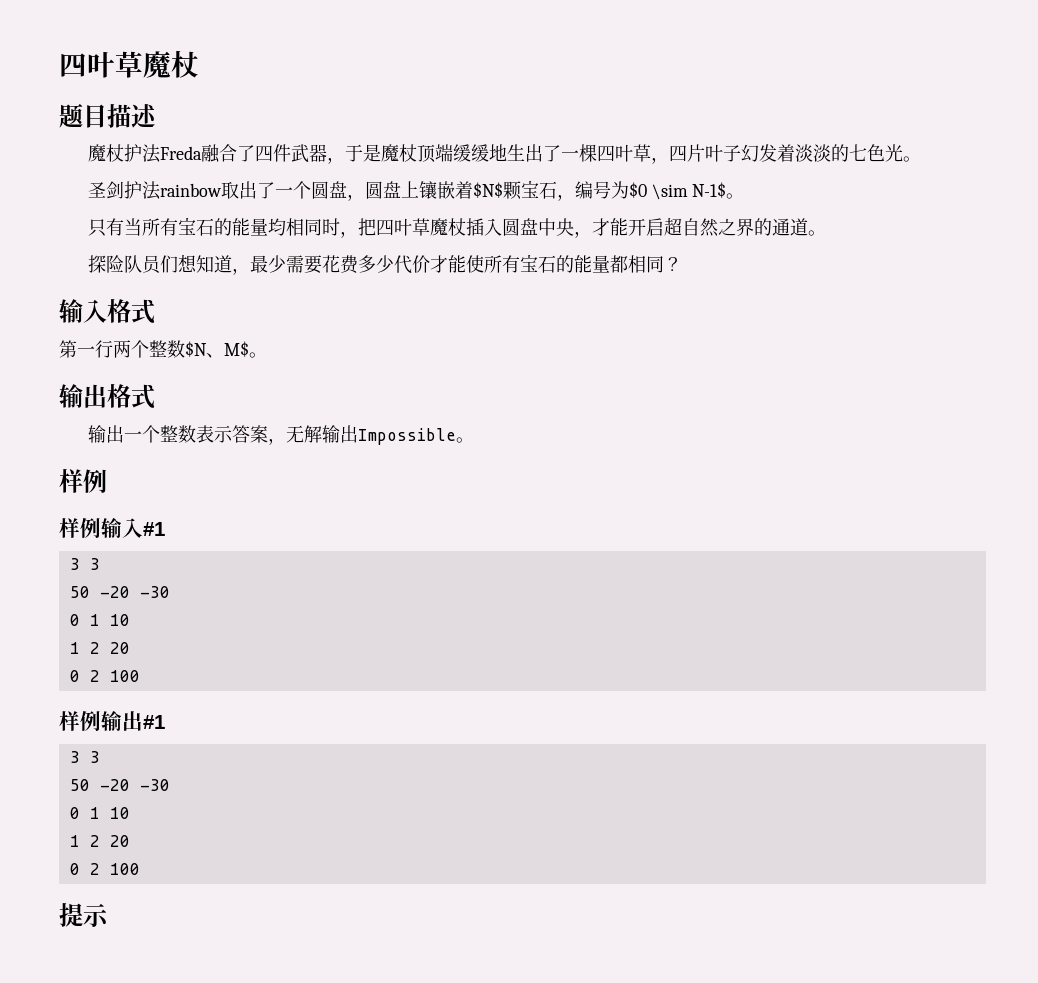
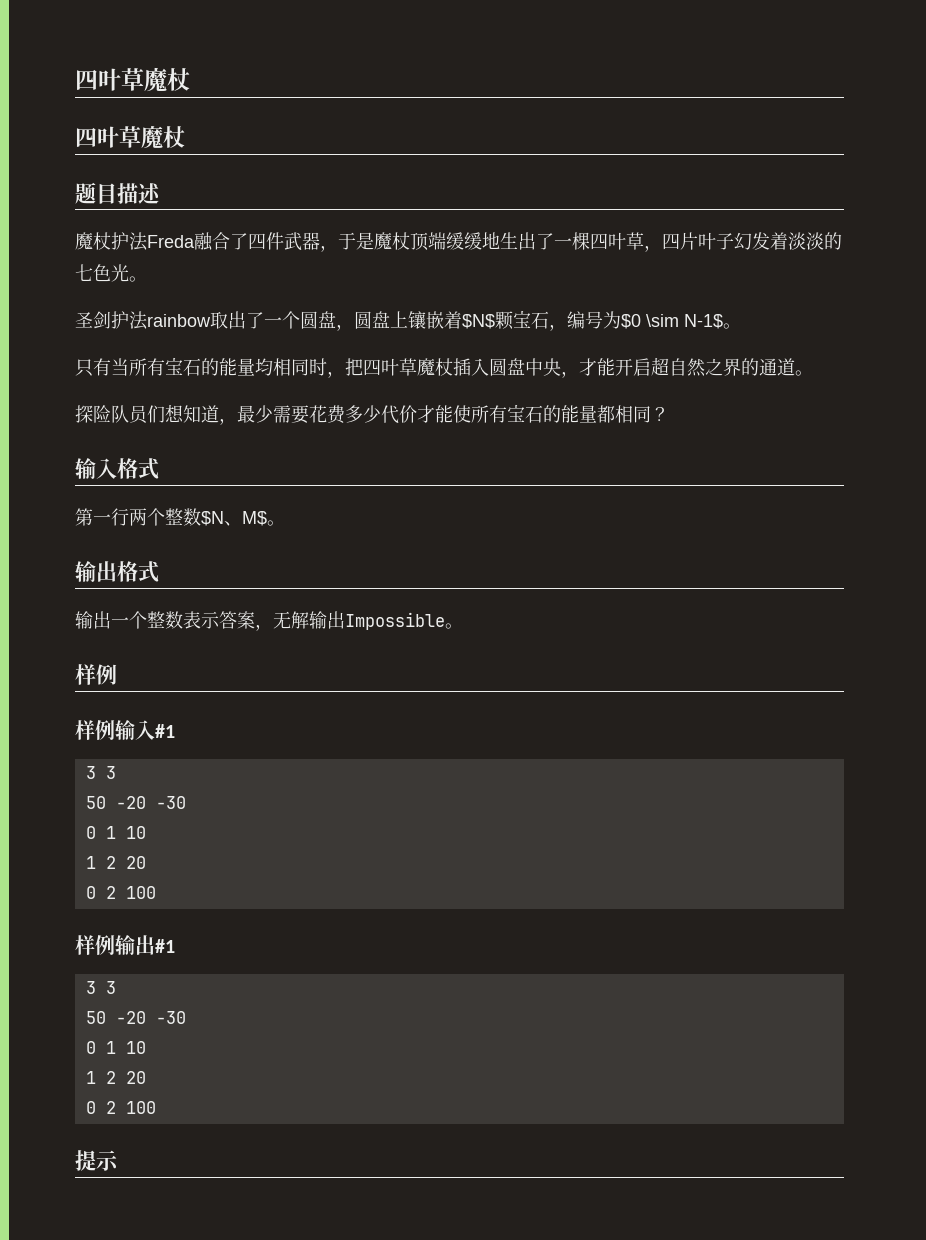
[59,50,199,78] 四叶草魔杖 -> [75,67,190,92] [75,126,185,149] 四叶草魔杖 // 四叶草魔杖

